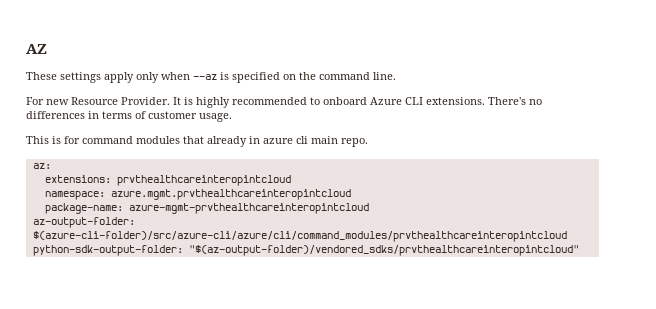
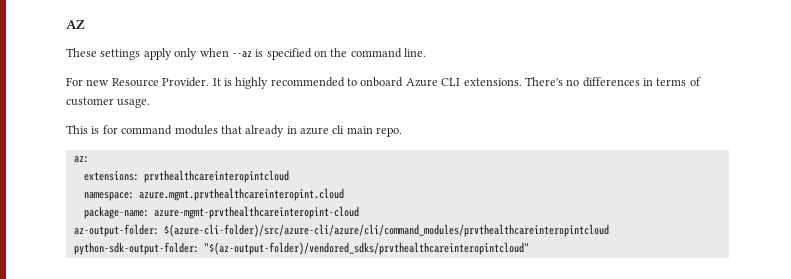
[110,189,351,200] azure.mgmt.prvthealthcareinteropintcloud -> [138,188,344,201] azure.mgmt.prvthealthcareinteropint.cloud
[128,203,369,214] azure-mgmt-prvthealthcareinteropintcloud -> [153,206,359,219] azure-mgmt-prvthealthcareinteropint-cloud

